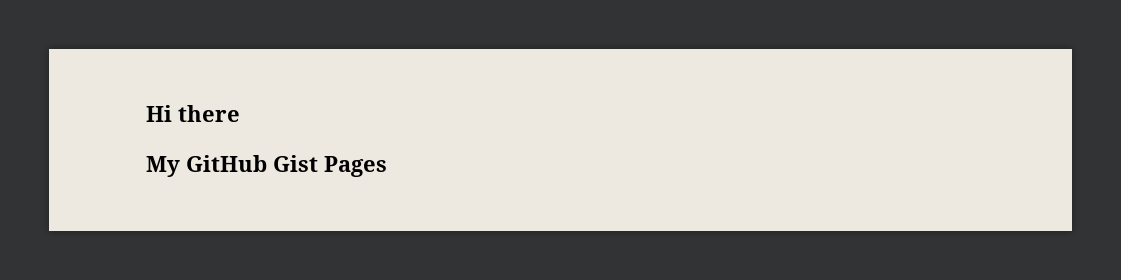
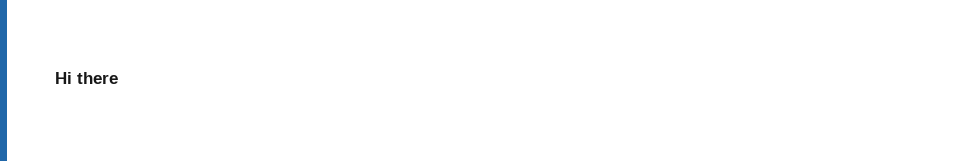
[146,155,387,177] // My GitHub Gist Pages -> (118, 78) none

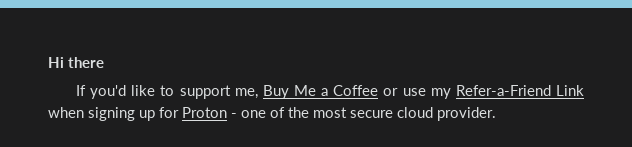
(118, 78) none -> [76,85,584,99] [48,107,496,121] // If you'd like to support me, Buy Me a Coffee or use my Refer-a-Friend Link when signing up for Proton - one of the most secure cloud provider.

